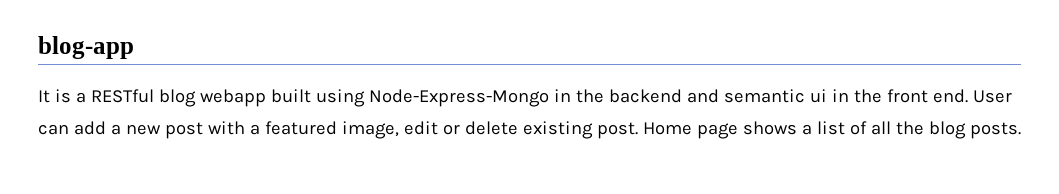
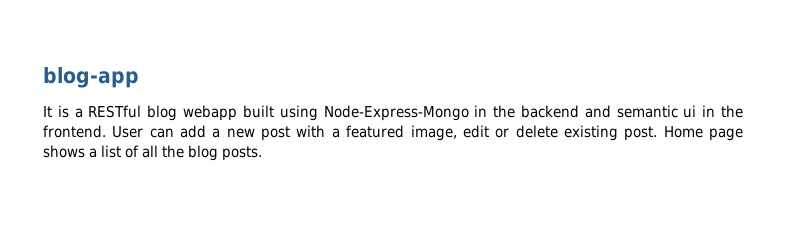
[886,89,968,103] front end. -> [43,125,106,138] frontend.

